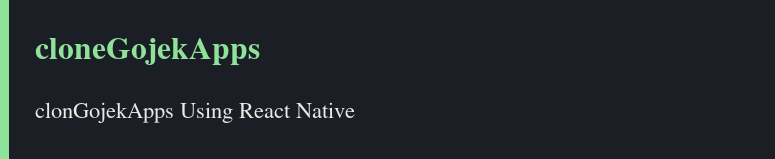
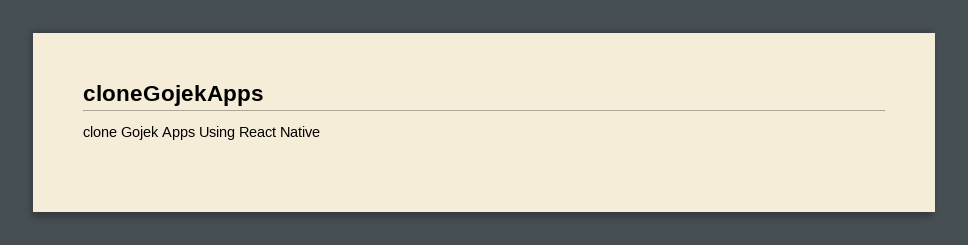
[35,102,174,123] clonGojekApps -> [83,126,195,140] clone Gojek Apps

